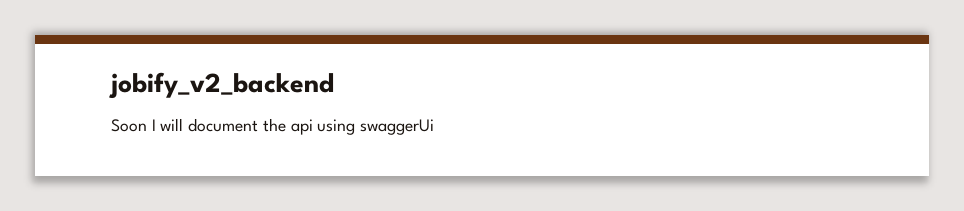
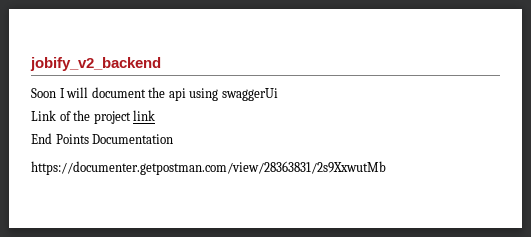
(435, 127) none -> [31,110,156,124] [31,133,174,144] [31,161,386,175] // Link of the project link // End Points Documentation // https://documenter.getpostman.com/view/28363831/2s9XxwutMb

